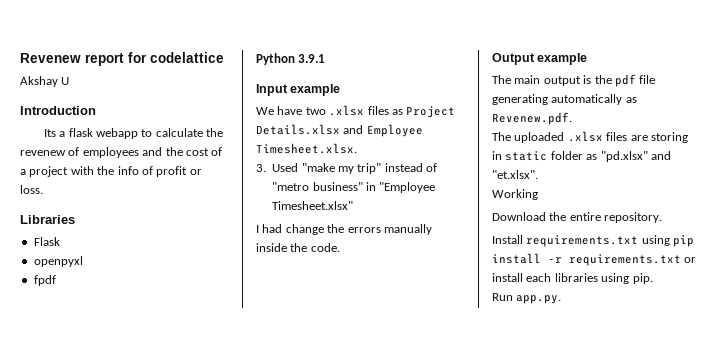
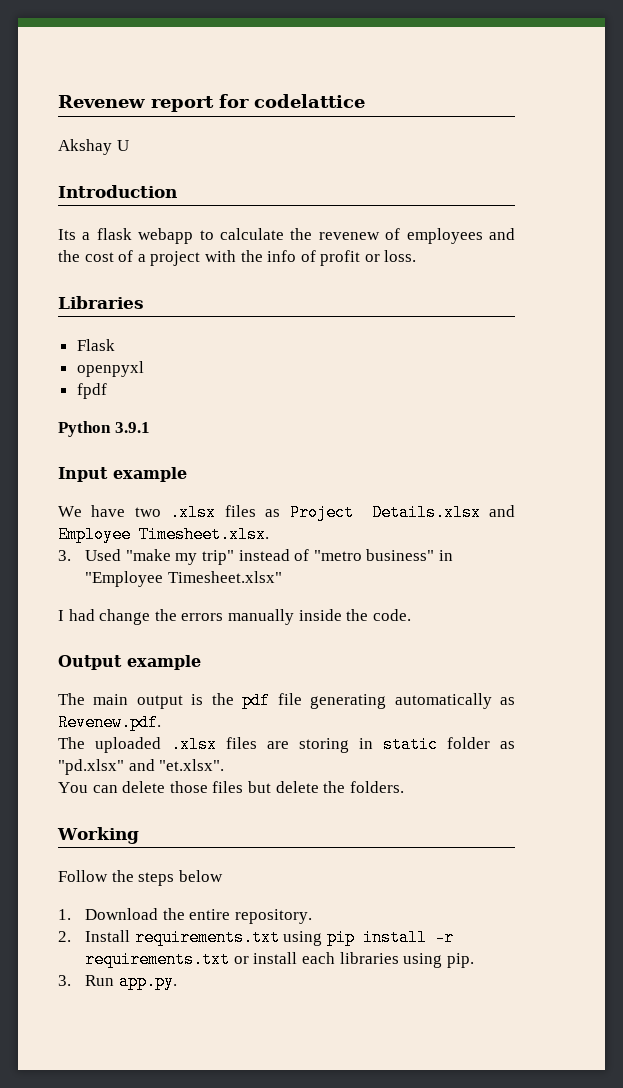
[492,189,538,200] Working // -> [58,781,404,793] [57,827,139,844] [58,870,223,886] [58,909,71,920] You can delete those files but delete the folders. // Working // Follow the steps below // 1.
(663, 217) none -> [58,931,71,942] 2.
(653, 278) none -> [58,975,71,986] 3.

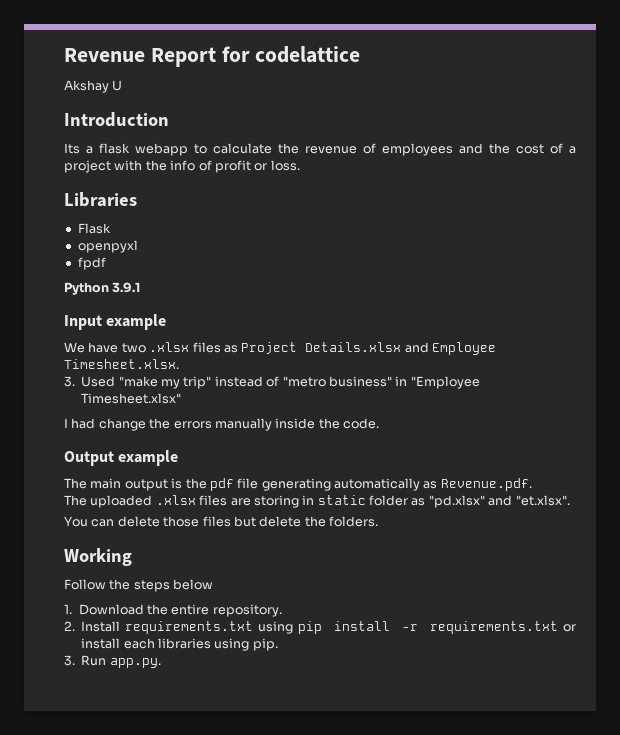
[58,95,214,112] Revenew report -> [64,47,216,67] Revenue Report
[318,232,380,240] revenew -> [305,146,357,154] revenue
[58,714,161,731] Revenew.pdf. -> [440,478,532,491] Revenue.pdf.

